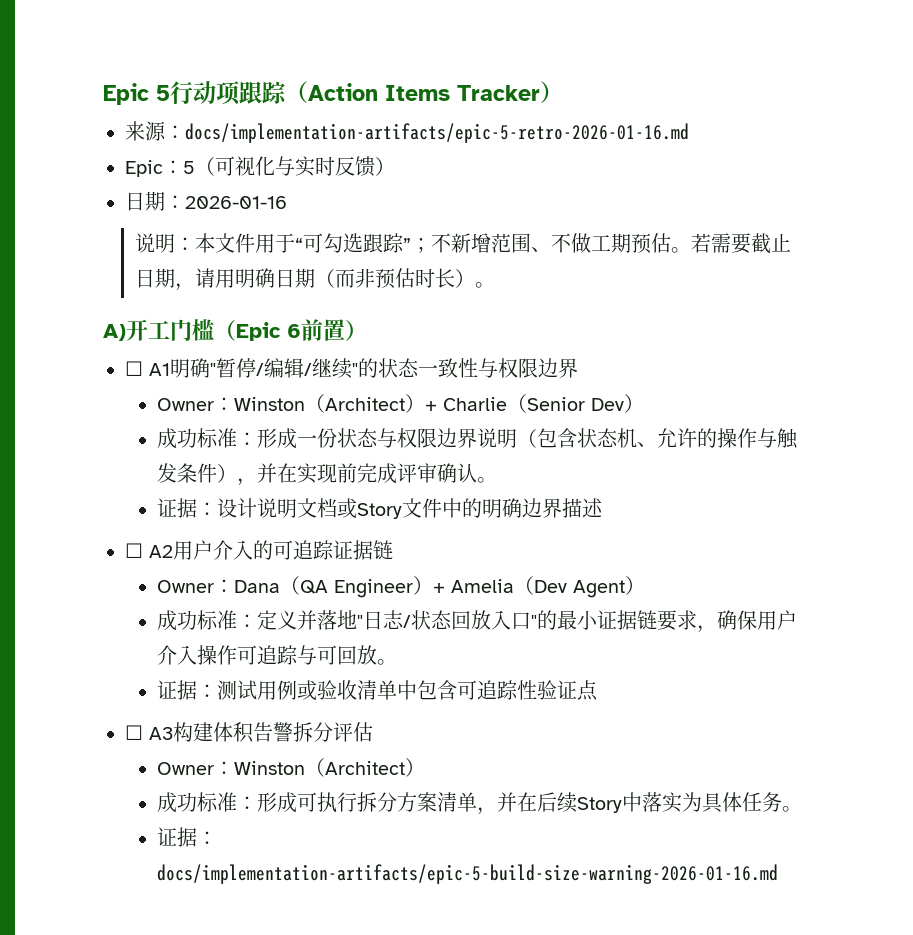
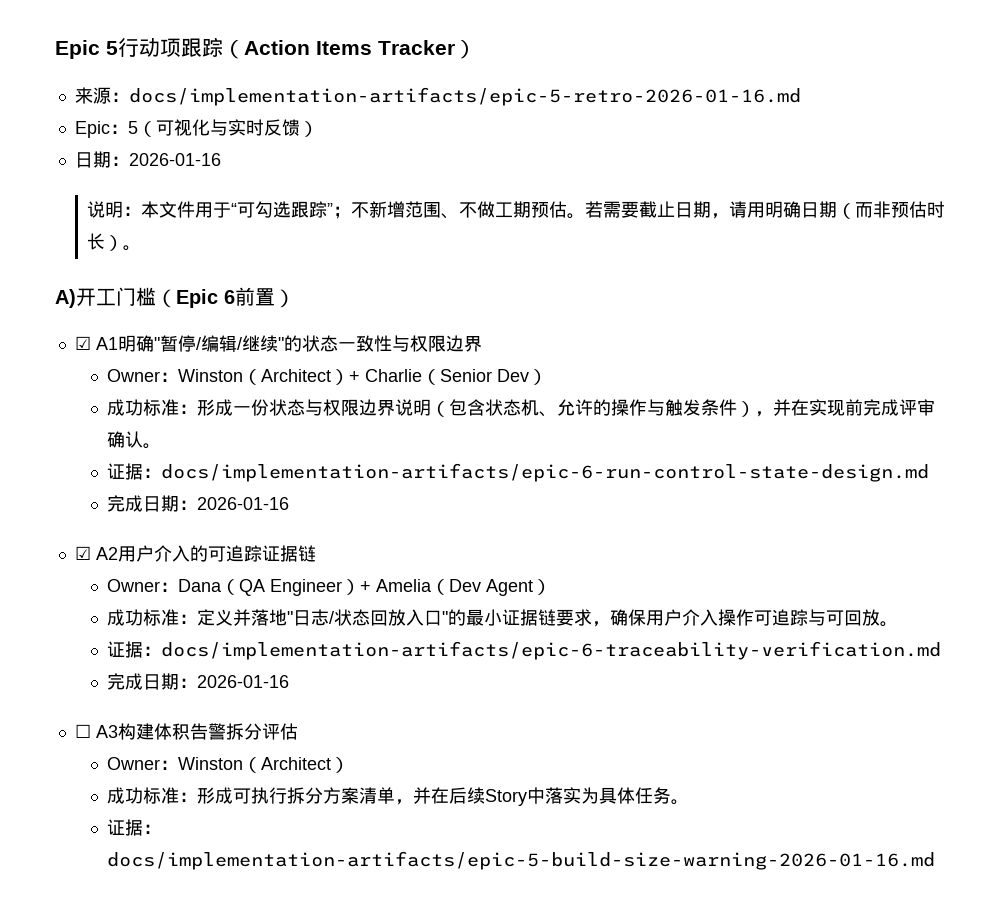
[125,361,143,376] ☐ -> [74,336,91,350] ☑
[217,498,604,519] [125,543,143,558] 设计说明文档或Story文件中的明确边界描述 // ☐ -> [161,463,930,482] [107,495,290,512] [74,546,91,560] docs/implementation-artifacts/epic-6-run-control-state-design.md // 完成日期：2026-01-16 // ☑
[217,680,599,701] 测试用例或验收清单中包含可追踪性验证点 -> [161,641,942,660] [107,673,290,690] docs/implementation-artifacts/epic-6-traceability-verification.md // 完成日期：2026-01-16

